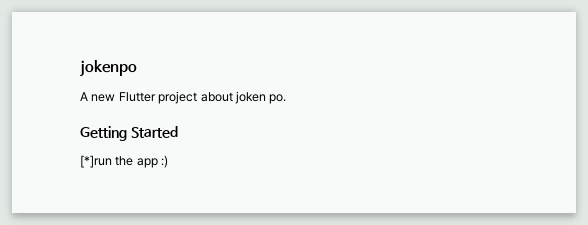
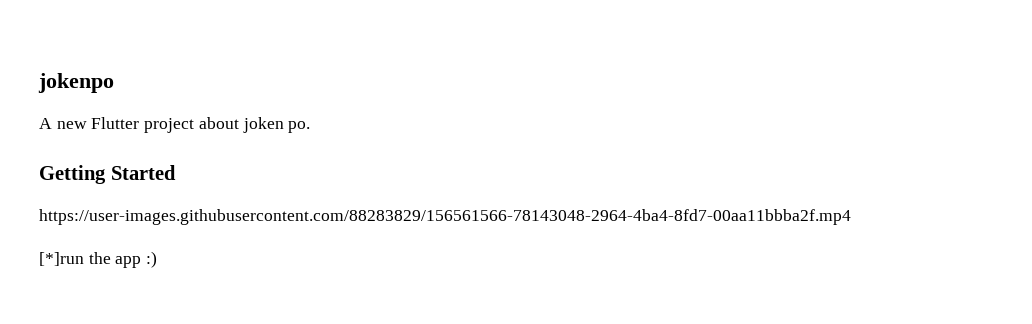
(178, 132) none -> [39,209,851,225] // https://user-images.githubusercontent.com/88283829/156561566-78143048-2964-4ba4-8fd7-00aa11bbba2f.mp4

